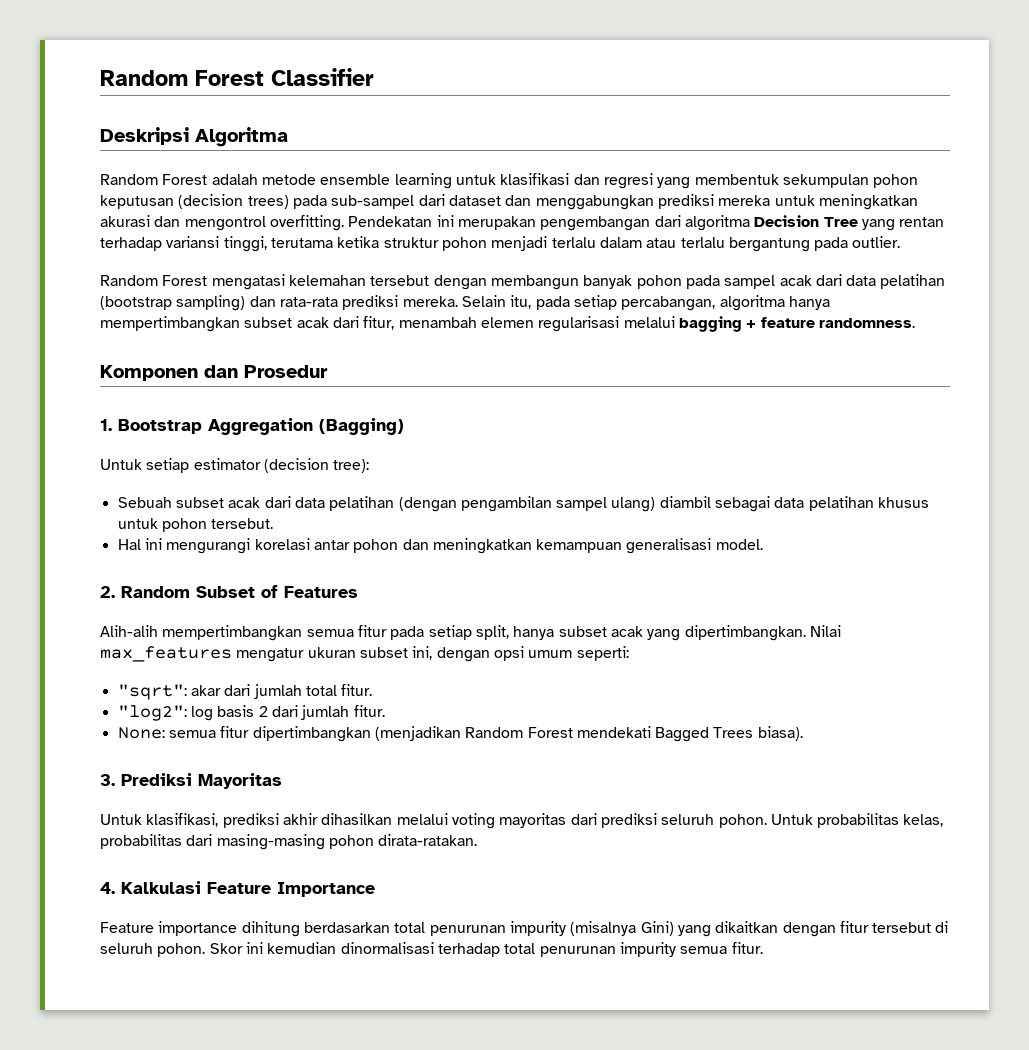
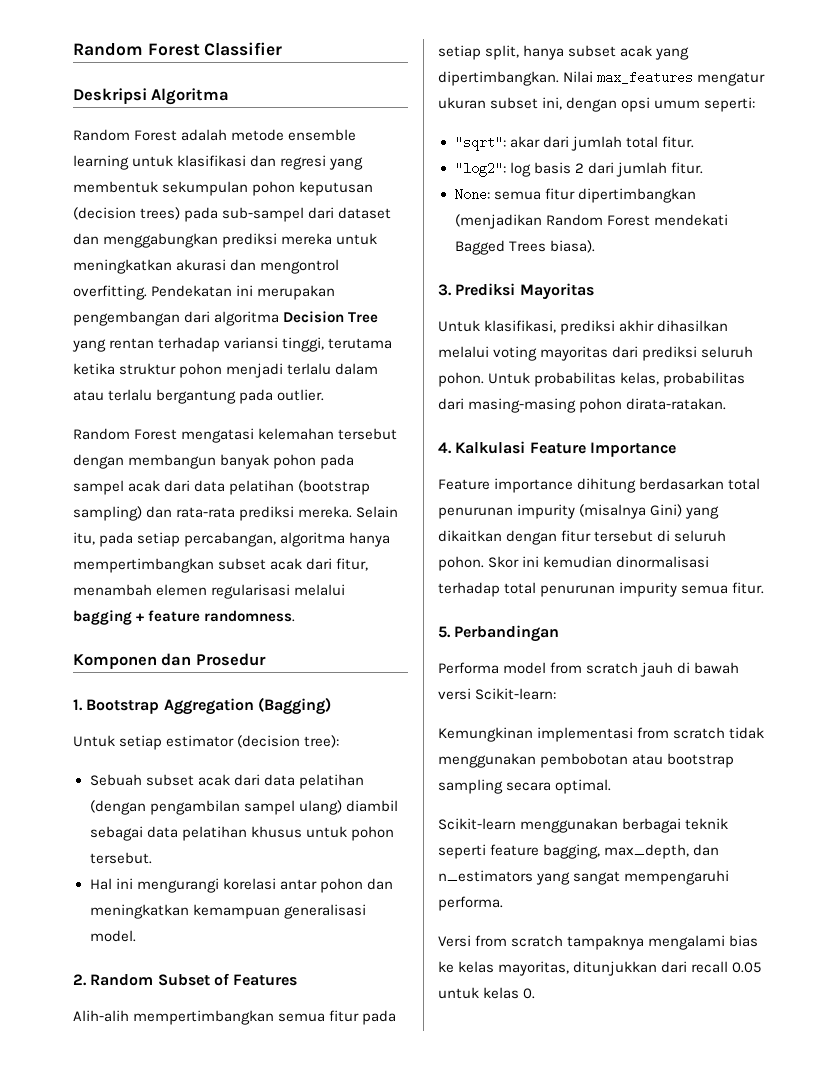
(763, 948) none -> [438,625,560,642] [438,662,740,677] [438,688,557,700] [438,727,765,742] [438,753,735,768] [438,779,612,794] [438,818,729,833] [438,844,720,859] [438,870,730,885] [438,896,503,911] [438,935,759,950] [438,961,762,976] [438,987,536,999] // 5. Perbandingan // Performa model from scratch jauh di bawah versi Scikit-learn: // Kemungkinan implementasi from scratch tidak menggunakan pembobotan atau bootstrap sampling secara optimal. // Scikit-learn menggunakan berbagai teknik seperti feature bagging, max_depth, dan n_estimators yang sangat mempengaruhi performa. // Versi from scratch tampaknya mengalami bias ke kelas mayoritas, ditunjukkan dari recall 0.05 untuk kelas 0.

